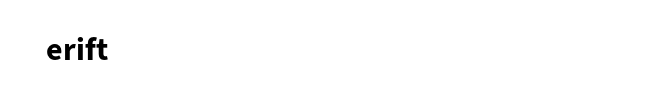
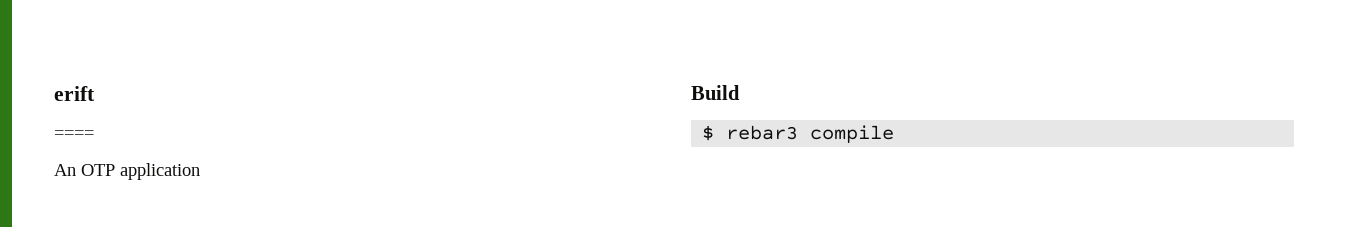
(108, 48) none -> [54,130,94,139] [54,163,200,180] [691,85,740,100] [702,125,895,143] // ==== // An OTP application // Build // $ rebar3 compile

